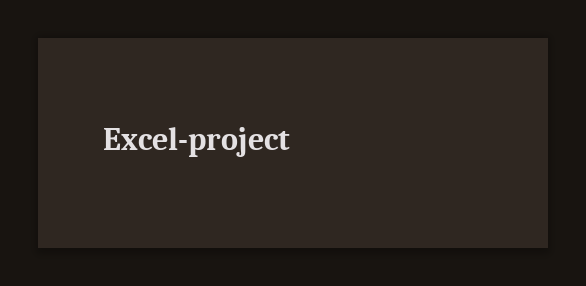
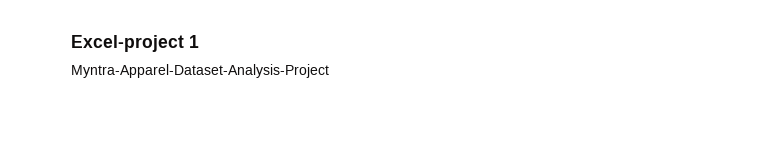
(290, 142) none -> [189,35,199,48] [71,64,329,78] 1 // Myntra-Apparel-Dataset-Analysis-Project

